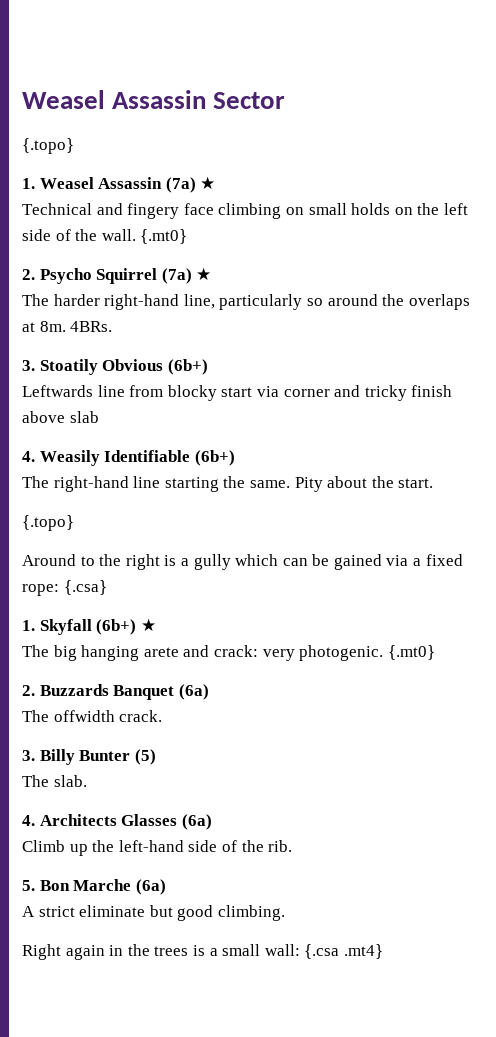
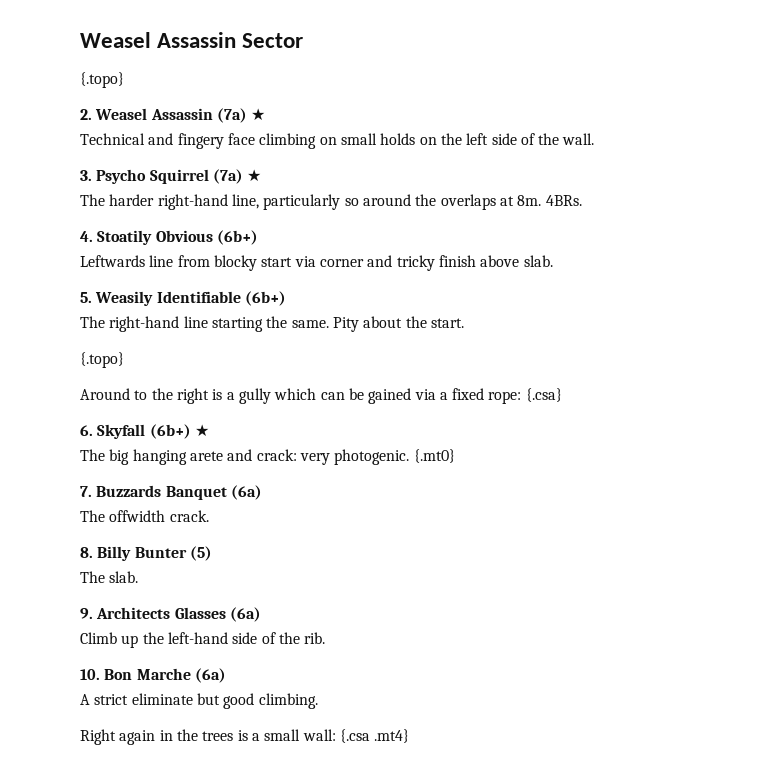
[22,178,35,189] 1. -> [80,109,92,120] 2.
[140,229,188,244] [22,269,35,280] {.mt0} // 2. -> [80,170,92,181] // 3.
[22,360,35,371] 3. -> [80,231,93,242] 4.
[69,411,99,423] [22,451,35,462] slab // 4. -> [523,255,553,267] [80,292,92,303] slab. // 5.
[22,620,35,631] 1. -> [80,425,93,436] 6.
[22,685,35,696] 2. -> [80,486,92,497] 7.
[22,750,35,761] 3. -> [80,547,93,558] 8.
[22,815,35,826] 4. -> [80,608,93,619] 9.
[22,880,35,891] 5. -> [80,669,100,680] 10.

